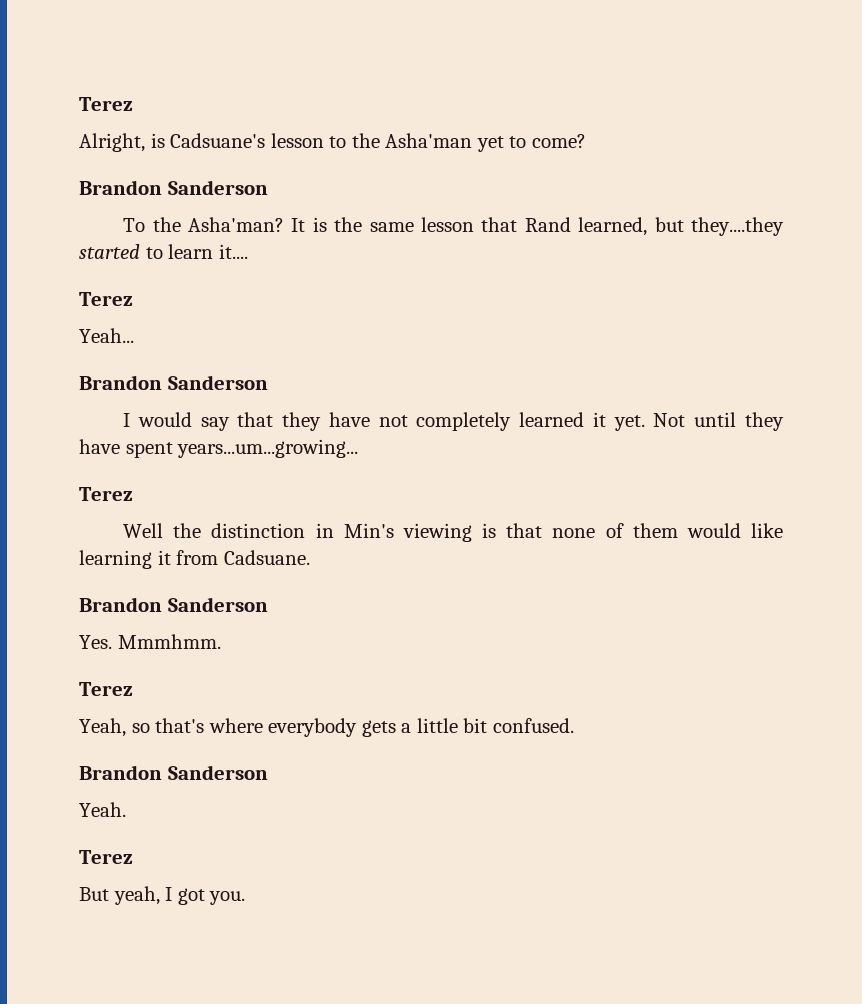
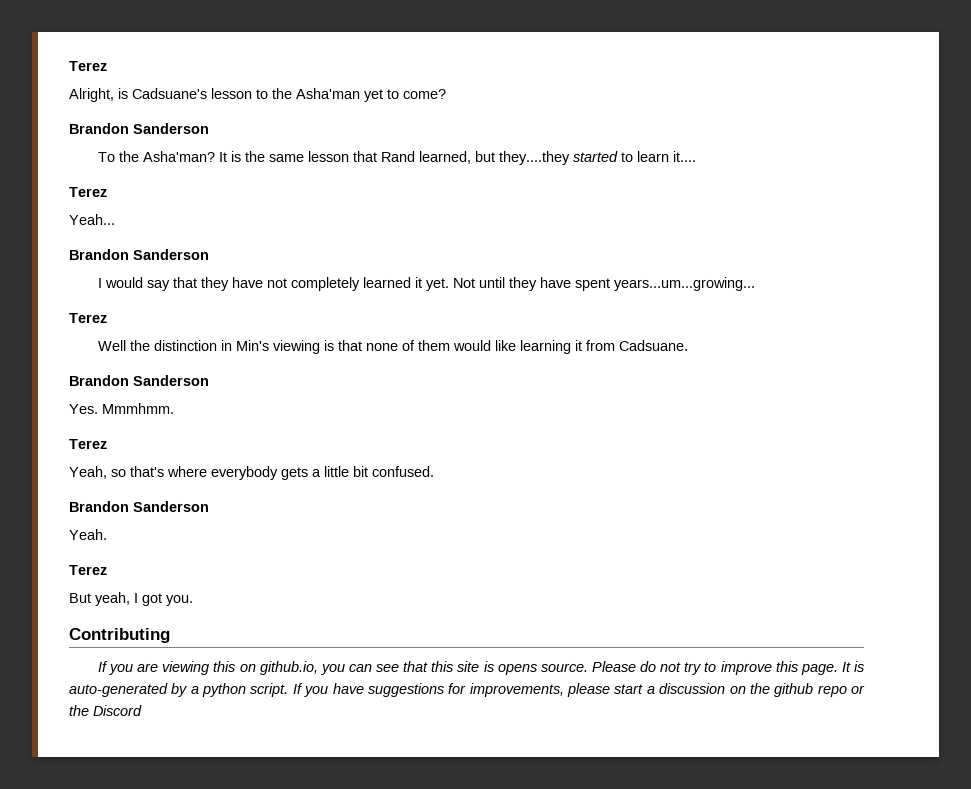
(246, 898) none -> [69,628,170,643] [97,661,864,675] [69,683,865,697] [69,705,142,716] // Contributing // If you are viewing this on github.io, you can see that this site is opens source. Please do not try to improve this page. It is auto-generated by a python script. If you have suggestions for improvements, please start a discussion on the github repo or the Discord

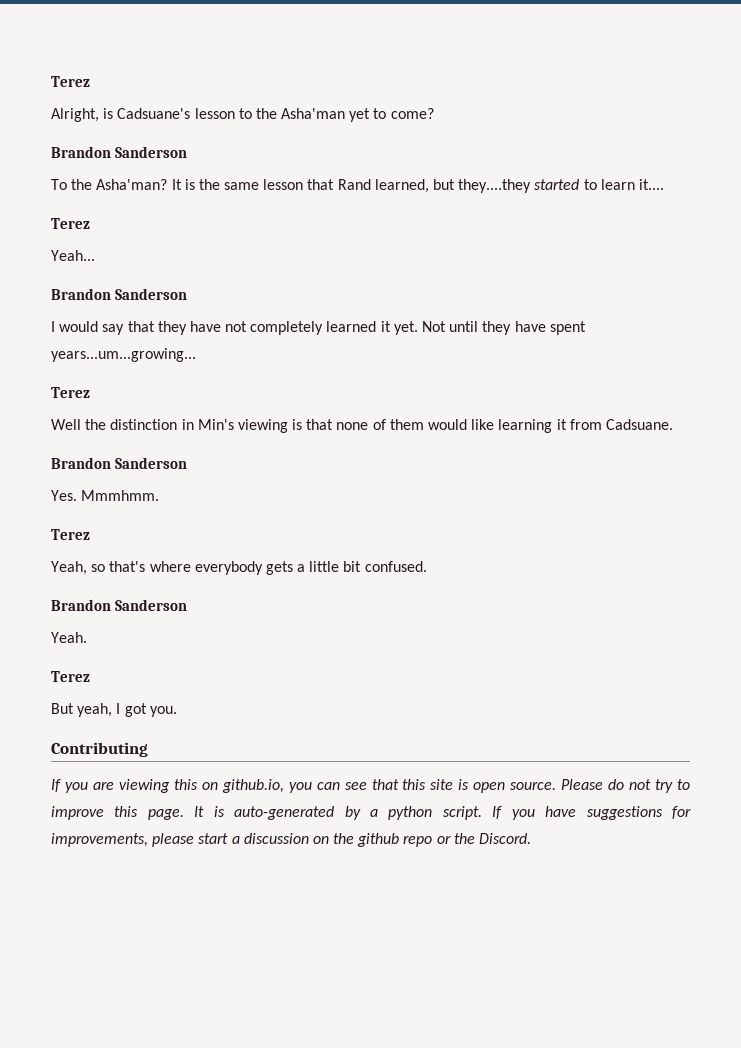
[497,664,537,675] opens -> [473,782,506,793] open
[93,705,142,716] Discord -> [479,833,532,844] Discord.

